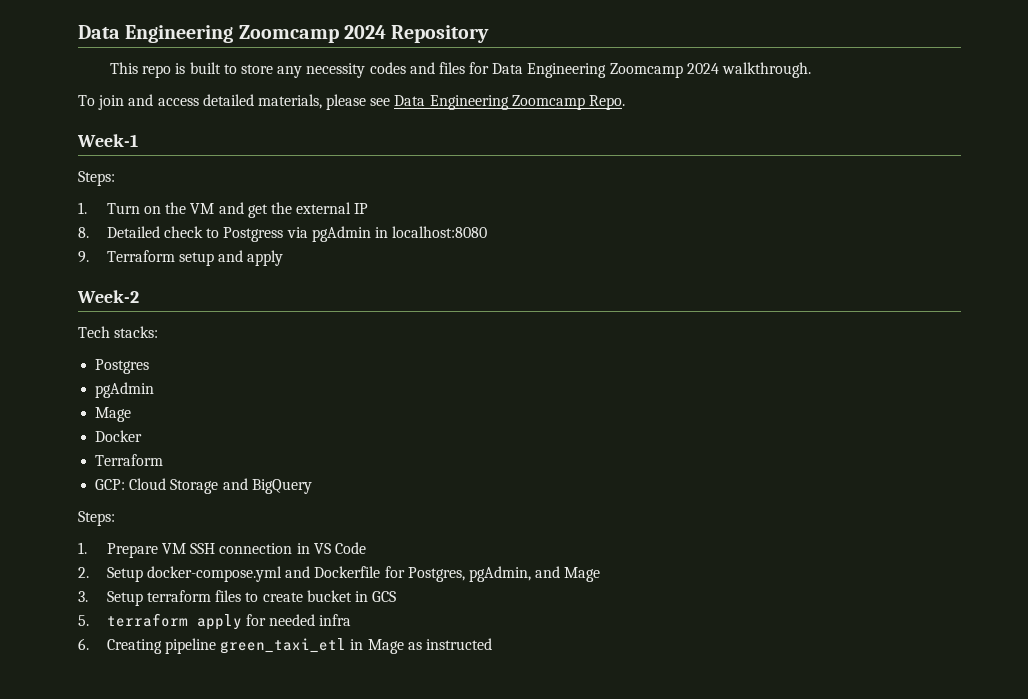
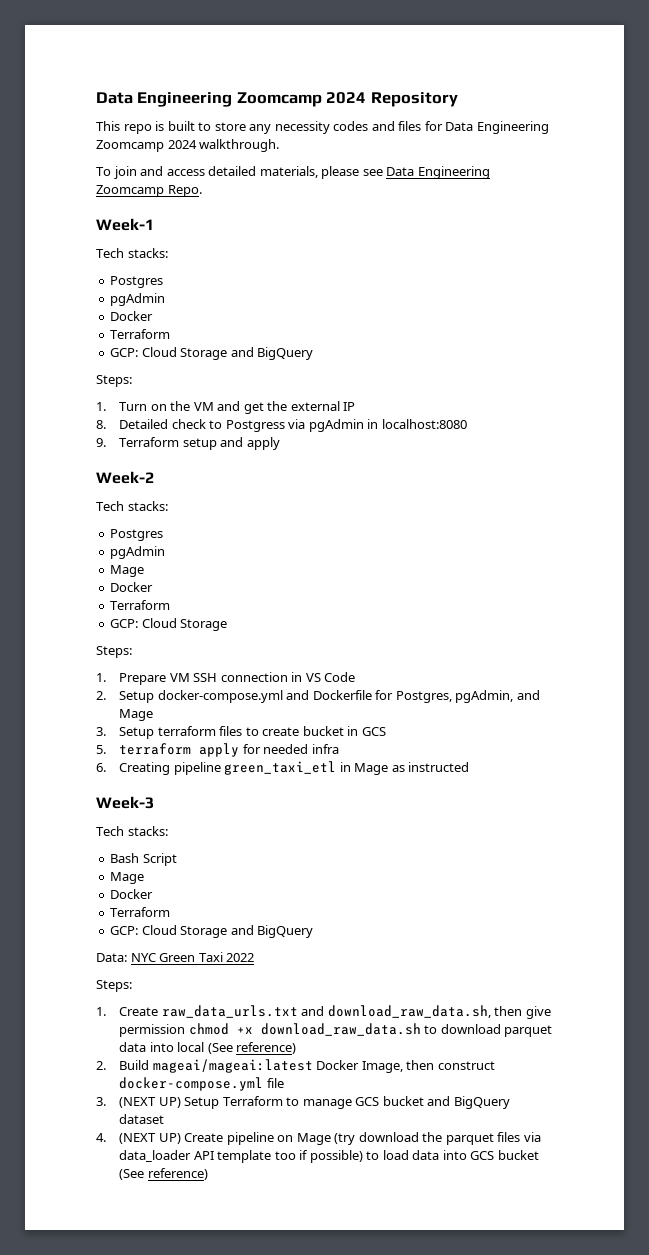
(138, 140) none -> [96,248,168,258] [110,276,164,288] [110,293,166,306] [110,311,154,321] [110,329,171,339] [110,347,314,360] // Tech stacks: // Postgres // pgAdmin // Docker // Terraform // GCP: Cloud Storage and BigQuery
[222,478,312,494] and BigQuery -> (228, 625) none
(492, 644) none -> [96,796,154,809] [96,826,168,836] [110,853,177,866] [110,872,145,884] [110,889,154,899] [110,907,171,917] [110,925,314,938] [96,952,255,962] [96,980,132,992] [96,1005,551,1019] [119,1023,553,1037] [119,1042,297,1054] [96,1059,495,1073] [119,1077,284,1091] [96,1096,510,1109] [119,1114,165,1124] [96,1132,541,1145] [119,1150,539,1163] [119,1168,208,1180] // Week-3 // Tech stacks: // Bash Script // Mage // Docker // Terraform // GCP: Cloud Storage and BigQuery // Data: NYC Green Taxi 2022 // Steps: // 1. Create raw_data_urls.txt and download_raw_data.sh, then give permission chmod +x download_raw_data.sh to download parquet data into local (See reference) // 2. Build mageai/mageai:latest Docker Image, then construct docker-compose.yml file // 3. (NEXT UP) Setup Terraform to manage GCS bucket and BigQuery dataset // 4. (NEXT UP) Create pipeline on Mage (try download the parquet files via data_loader API template too if possible) to load data into GCS bucket (See reference)

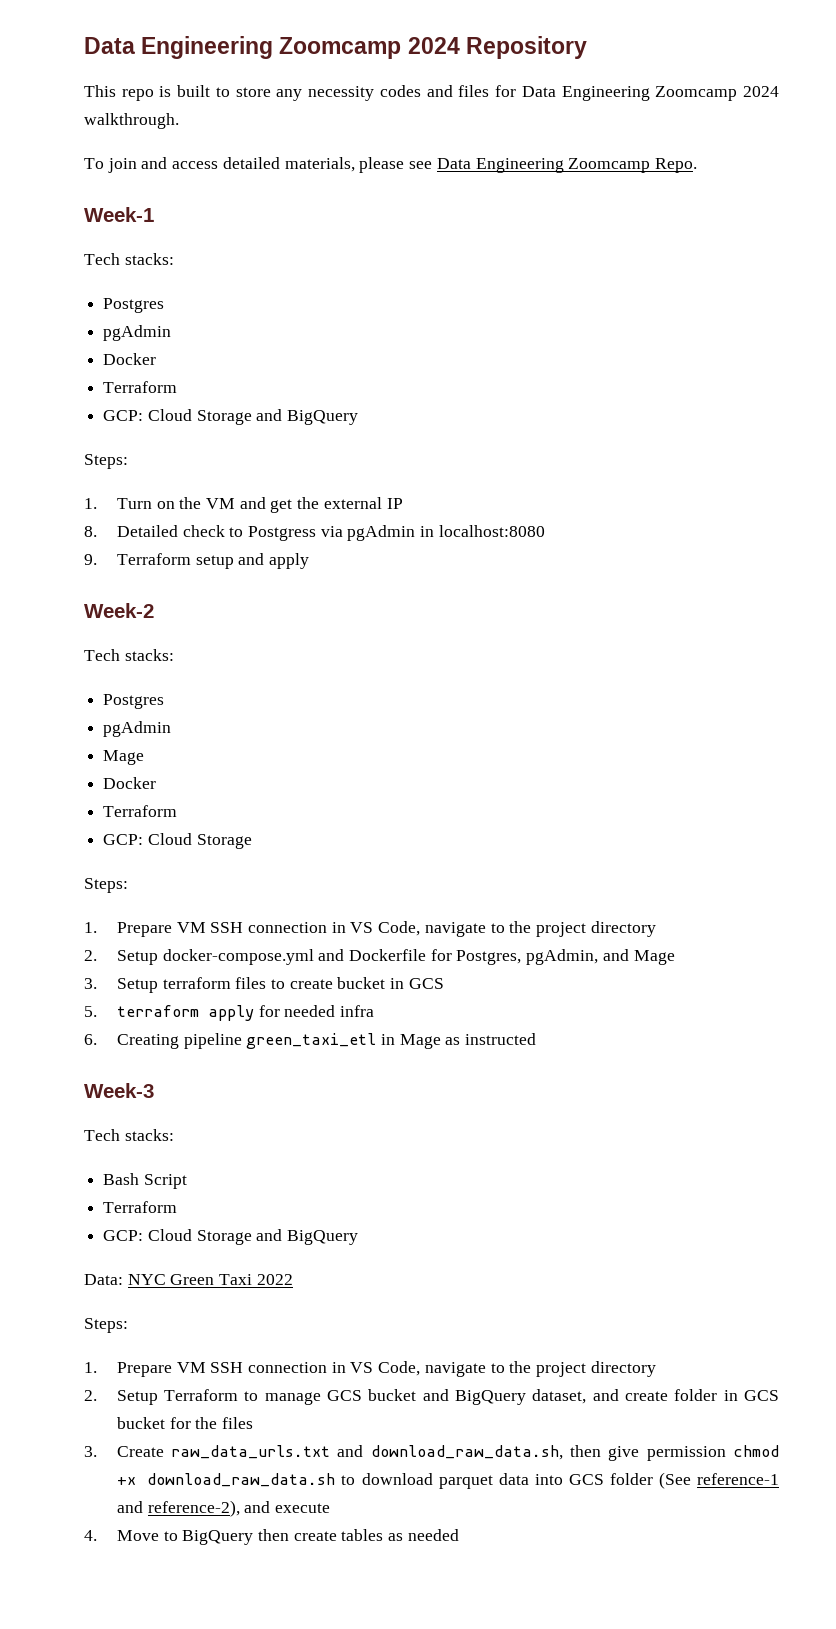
[324,672,356,682] Code -> [378,921,656,937] Code, navigate to the project directory
[110,872,145,884] [110,889,154,899] // Mage // Docker -> (187, 1181) none
(106, 1011) none -> [116,1361,656,1377] [84,1389,779,1405] [116,1417,253,1429] [84,1446,97,1457] Prepare VM SSH connection in VS Code, navigate to the project directory // 2. Setup Terraform to manage GCS bucket and BigQuery dataset, and create folder in GCS bucket for the files // 3.
[177,1042,297,1054] [96,1059,495,1073] [119,1077,284,1091] [96,1096,510,1109] [119,1114,165,1124] [96,1132,541,1145] [119,1150,539,1163] [119,1168,208,1180] local (See reference) // 2. Build mageai/mageai:latest Docker Image, then construct docker-compose.yml file // 3. (NEXT UP) Setup Terraform to manage GCS bucket and BigQuery dataset // 4. (NEXT UP) Create pipeline on Mage (try download the parquet files via data_loader API template too if possible) to load data into GCS bucket (See reference) -> [568,1472,779,1489] [116,1500,330,1517] [84,1529,459,1545] GCS folder (See reference-1 and reference-2), and execute // 4. Move to BigQuery then create tables as needed

